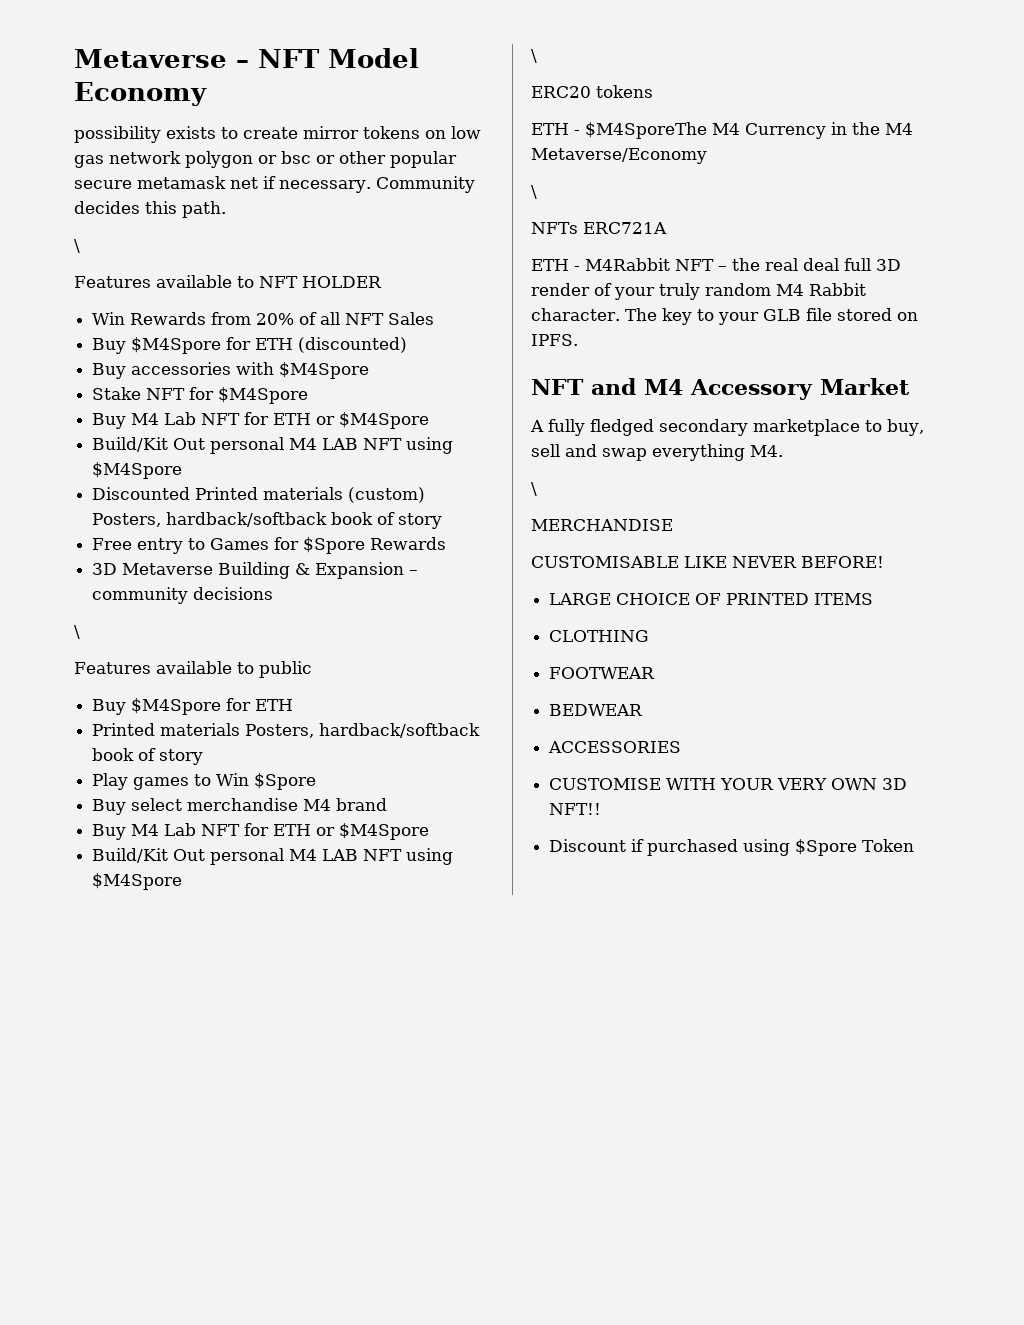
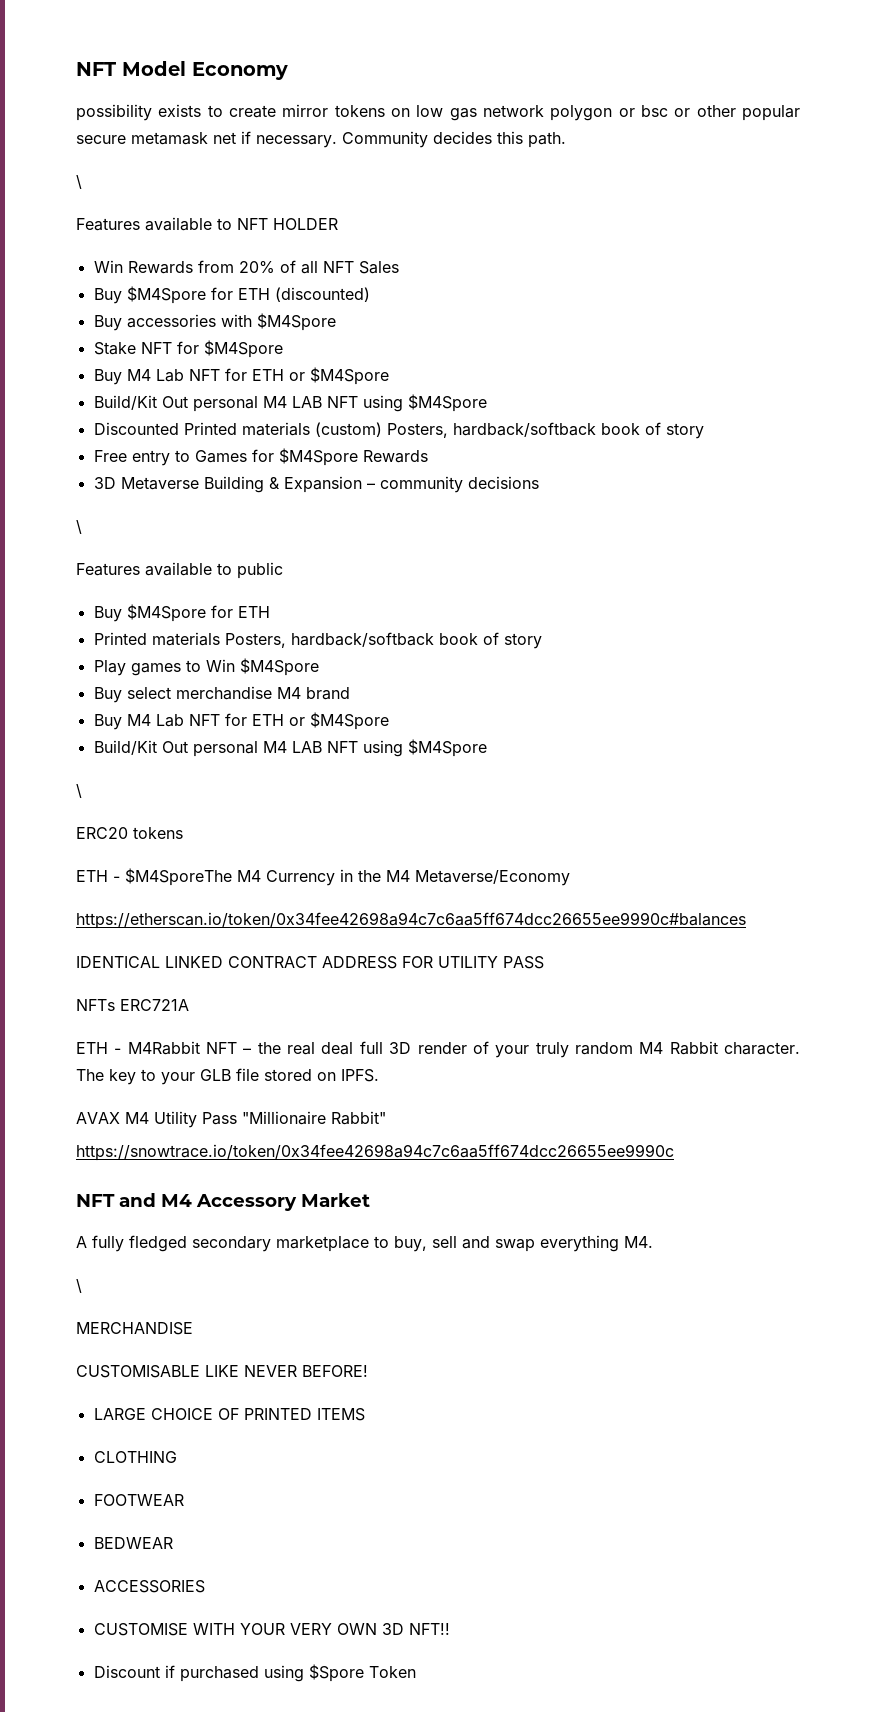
[74,49,249,68] Metaverse – -> (76, 69) none
[303,537,366,554] $Spore -> [278,448,358,466] $M4Spore
[254,773,317,790] $Spore -> [239,658,319,676] $M4Spore
[531,185,537,199] \ -> [76,912,746,929] [76,956,544,969] https://etherscan.io/token/0x34fee42698a94c7c6aa5ff674dcc26655ee9990c#balances // IDENTICAL LINKED CONTRACT ADDRESS FOR UTILITY PASS
(578, 340) none -> [76,1111,386,1128] [76,1144,674,1161] // AVAX M4 Utility Pass "Millionaire Rabbit" // https://snowtrace.io/token/0x34fee42698a94c7c6aa5ff674dcc26655ee9990c

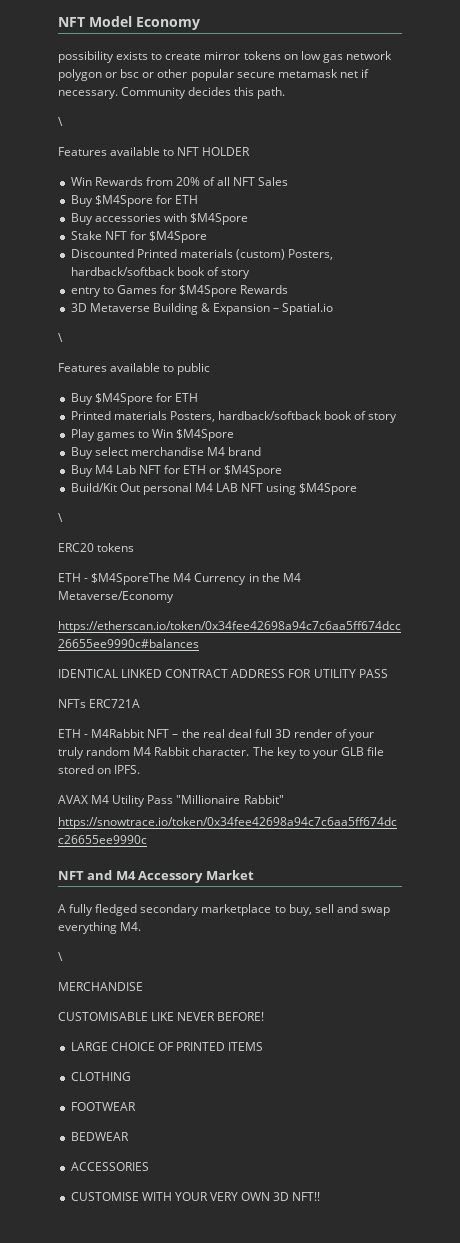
[274,287,370,302] (discounted) -> (198, 199) none
[93,367,389,385] [93,394,487,412] // Buy M4 Lab NFT for ETH or $M4Spore // Build/Kit Out personal M4 LAB NFT using $M4Spore -> (207, 237) none
[93,450,127,462] Free -> (250, 274) none
[379,476,539,493] community decisions -> [282,303,334,315] Spatial.io
[93,1664,416,1682] // Discount if purchased using $Spore Token -> (321, 1196) none

